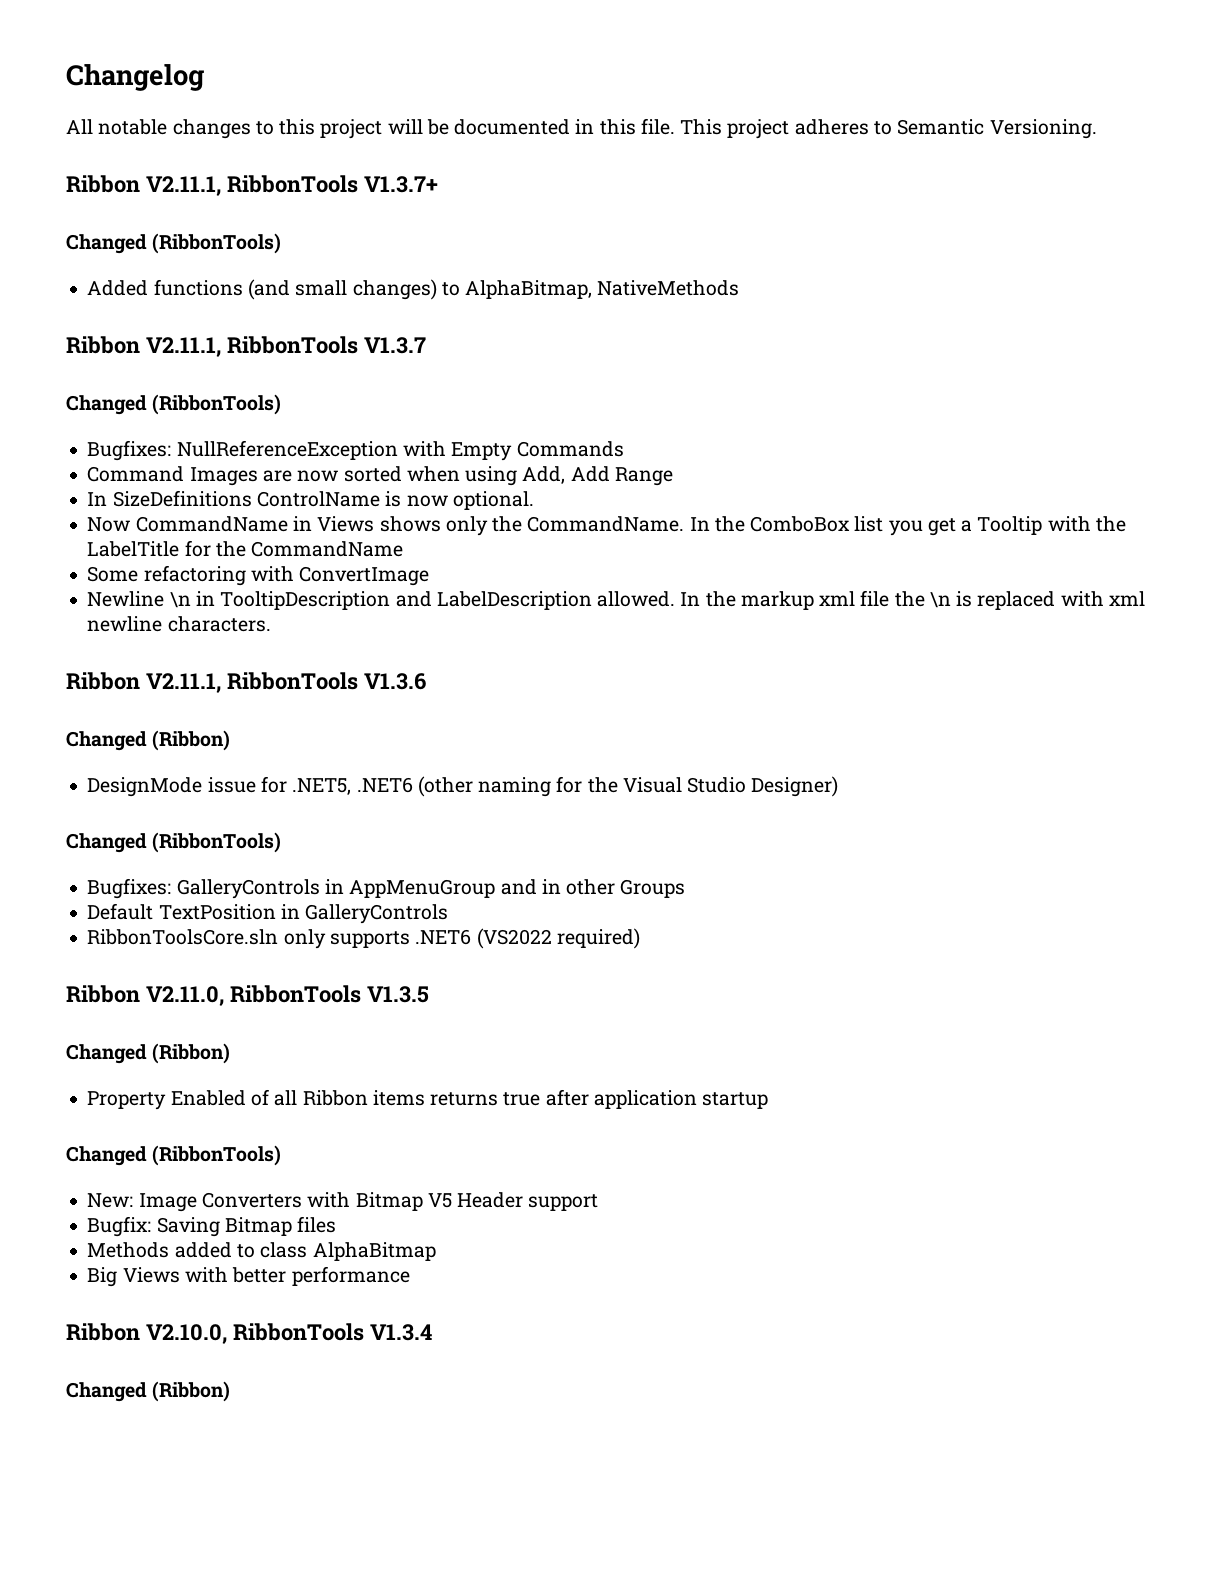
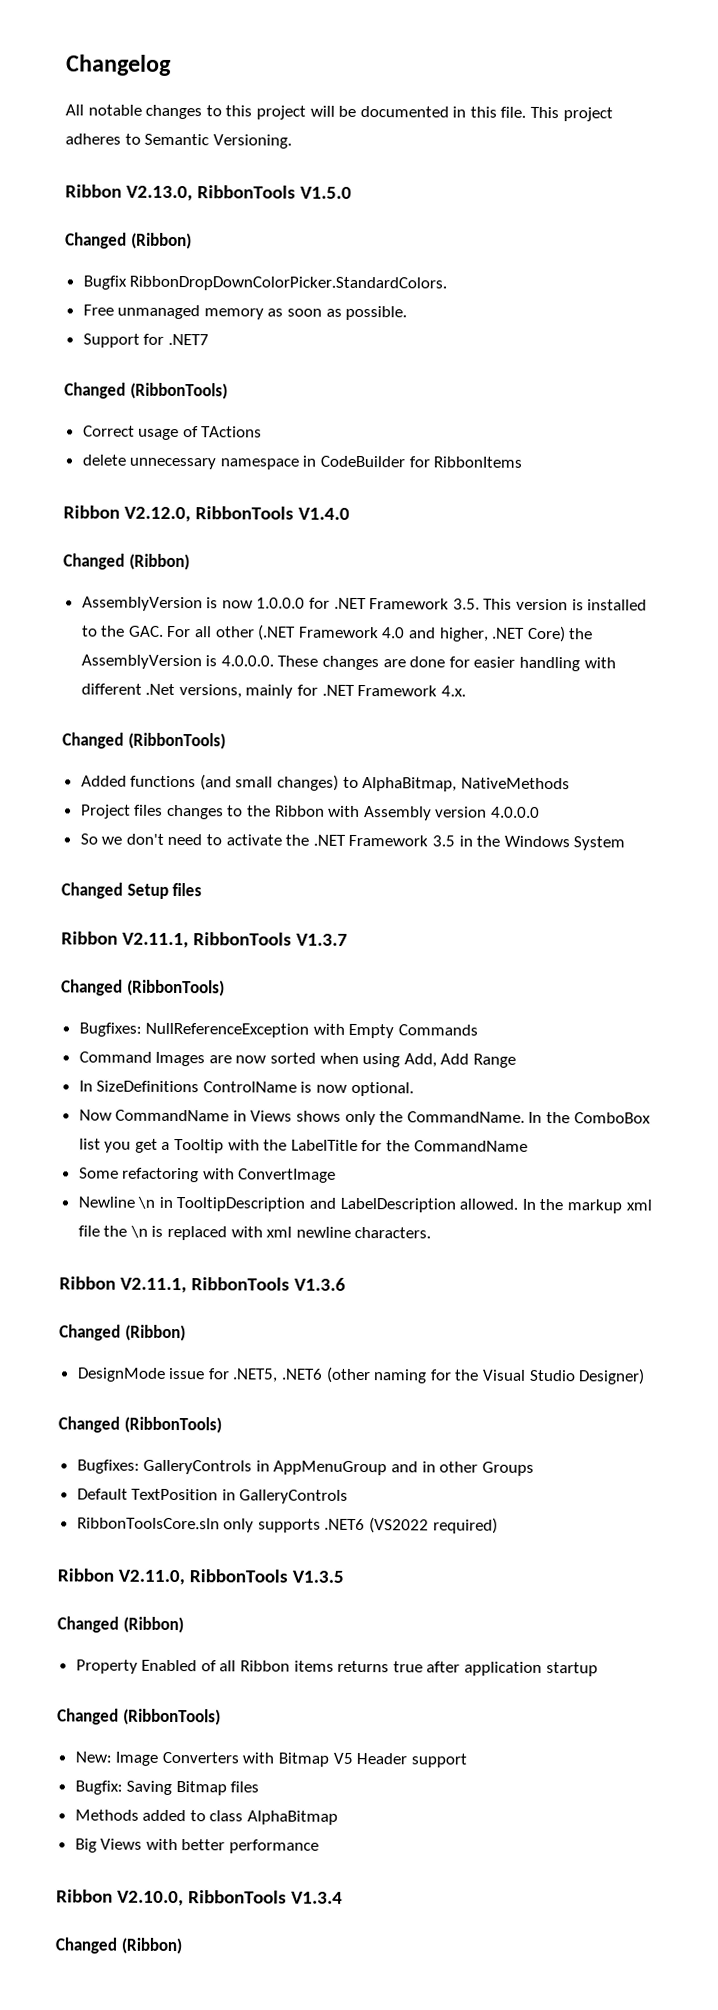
[145,175,438,196] V2.11.1, RibbonTools V1.3.7+ -> [126,185,353,202] [65,232,192,250] [82,275,448,292] [82,304,408,321] [82,333,209,348] [64,382,228,400] [82,425,263,441] [81,454,523,470] [63,505,351,523] [63,553,190,571] [81,596,648,612] [80,624,594,643] [80,654,616,672] [80,683,466,699] V2.13.0, RibbonTools V1.5.0 // Changed (Ribbon) // Bugfix RibbonDropDownColorPicker.StandardColors. // Free unmanaged memory as soon as possible. // Support for .NET7 // Changed (RibbonTools) // Correct usage of TActions // delete unnecessary namespace in CodeBuilder for RibbonItems // Ribbon V2.12.0, RibbonTools V1.4.0 // Changed (Ribbon) // AssemblyVersion is now 1.0.0.0 for .NET Framework 3.5. This version is installed to the GAC. For all other (.NET Framework 4.0 and higher, .NET Core) the AssemblyVersion is 4.0.0.0. These changes are done for easier handling with different .Net versions, mainly for .NET Framework 4.x.
(740, 288) none -> [80,804,541,821] [79,833,626,851] [61,882,203,899] // Project files changes to the Ribbon with Assembly version 4.0.0.0 // So we don't need to activate the .NET Framework 3.5 in the Windows System // Changed Setup files

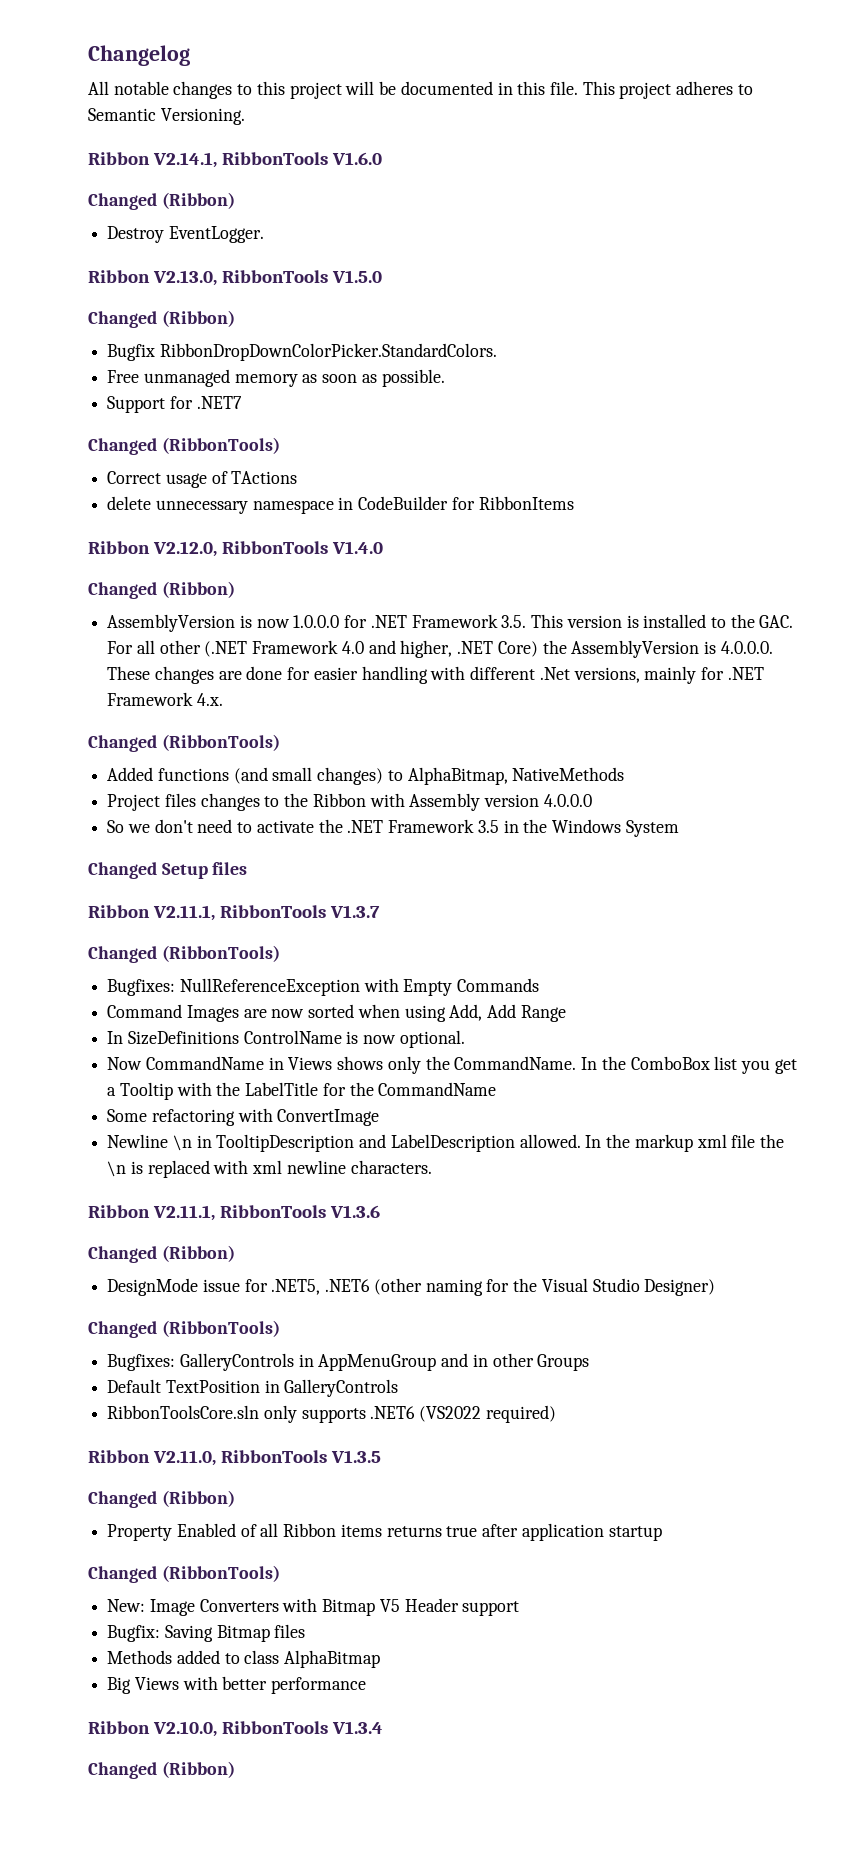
(292, 141) none -> [88,152,383,168] [88,192,235,210] [107,226,264,243] // Ribbon V2.14.1, RibbonTools V1.6.0 // Changed (Ribbon) // Destroy EventLogger.

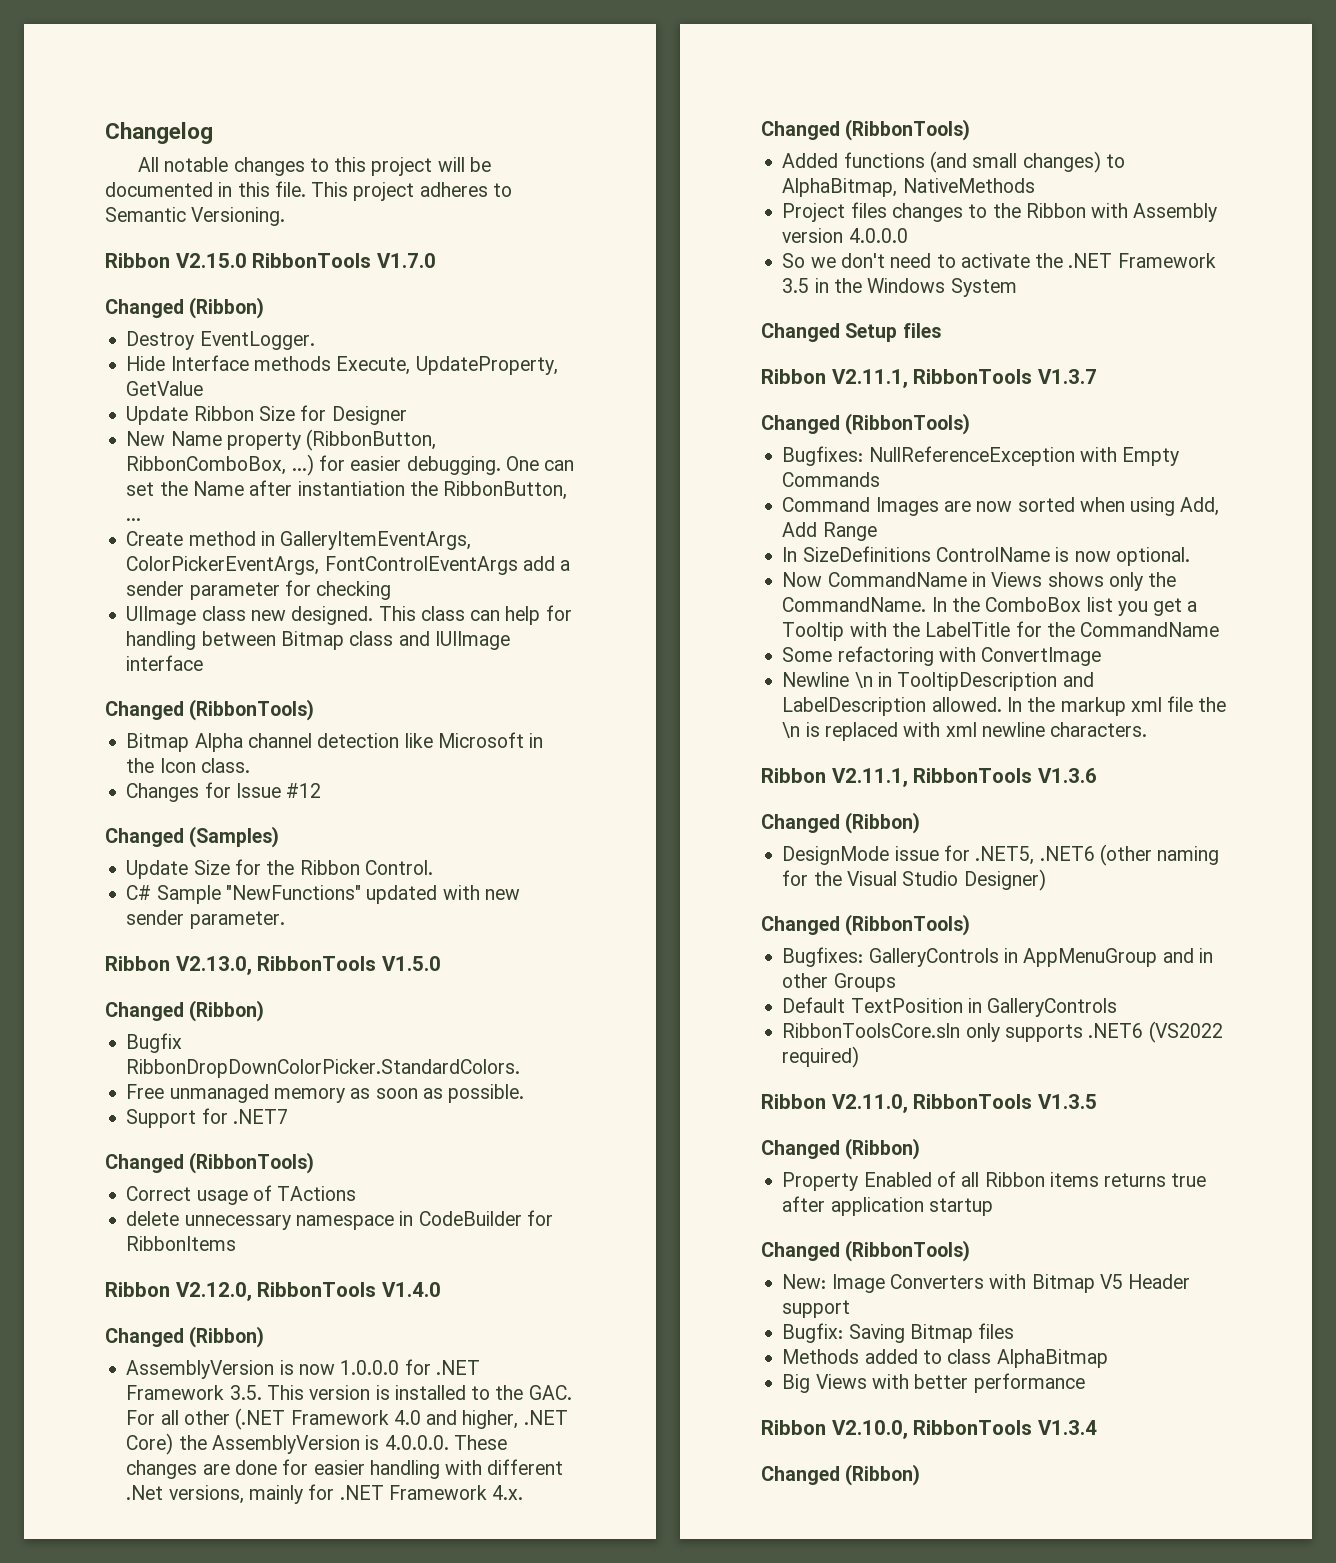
[153,152,383,168] V2.14.1, RibbonTools V1.6.0 -> [175,253,436,268] V2.15.0 RibbonTools V1.7.0
(264, 234) none -> [126,355,558,375] [126,381,204,396] [126,405,407,425] [126,429,437,451] [126,454,575,476] [126,480,568,500] [126,518,142,521] [126,531,472,550] [126,556,571,575] [126,580,392,600] [126,605,572,625] [126,631,510,650] [126,655,204,671] [105,699,315,721] [126,732,544,752] [126,758,250,773] [126,782,322,802] [105,826,280,848] [126,859,433,879] [126,885,520,904] [126,910,285,929] // Hide Interface methods Execute, UpdateProperty, GetValue // Update Ribbon Size for Designer // New Name property (RibbonButton, RibbonComboBox, ...) for easier debugging. One can set the Name after instantiation the RibbonButton, ... // Create method in GalleryItemEventArgs, ColorPickerEventArgs, FontControlEventArgs add a sender parameter for checking // UIImage class new designed. This class can help for handling between Bitmap class and IUIImage interface // Changed (RibbonTools) // Bitmap Alpha channel detection like Microsoft in the Icon class. // Changes for Issue #12 // Changed (Samples) // Update Size for the Ribbon Control. // C# Sample "NewFunctions" updated with new sender parameter.

